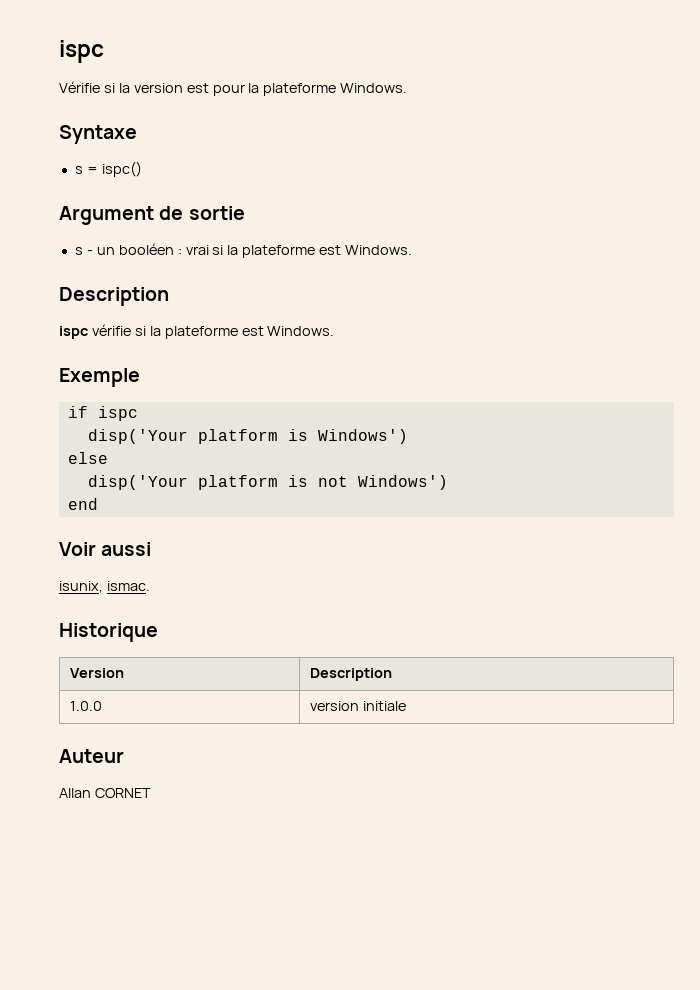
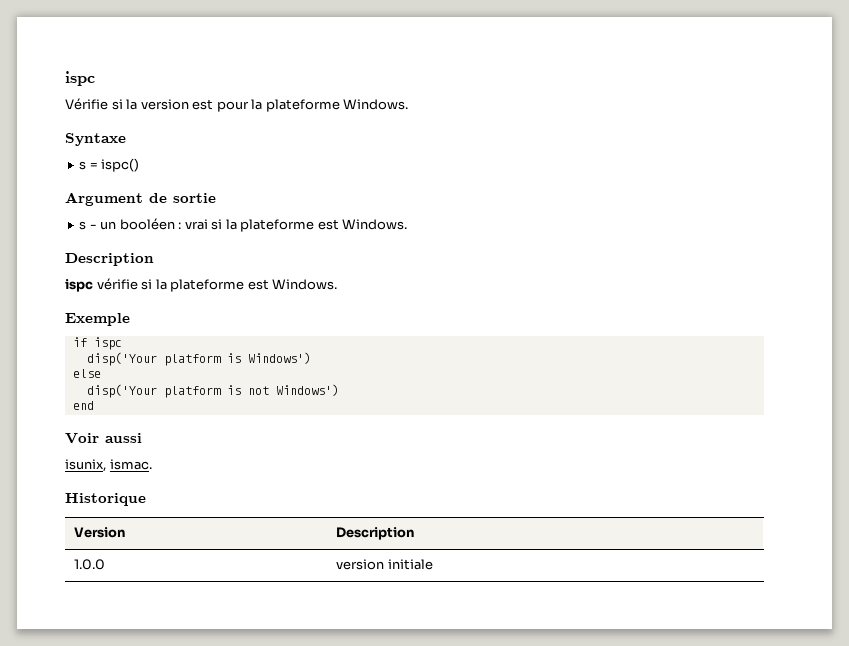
[59,749,124,763] [59,788,151,798] // Auteur // Allan CORNET -> (433, 564) none

